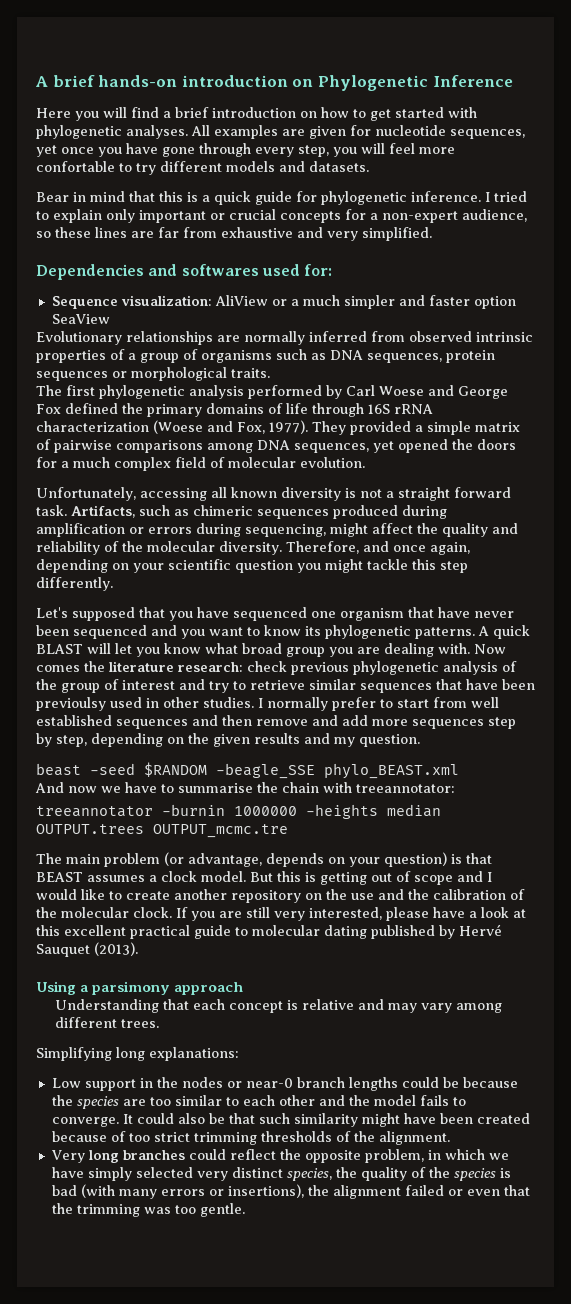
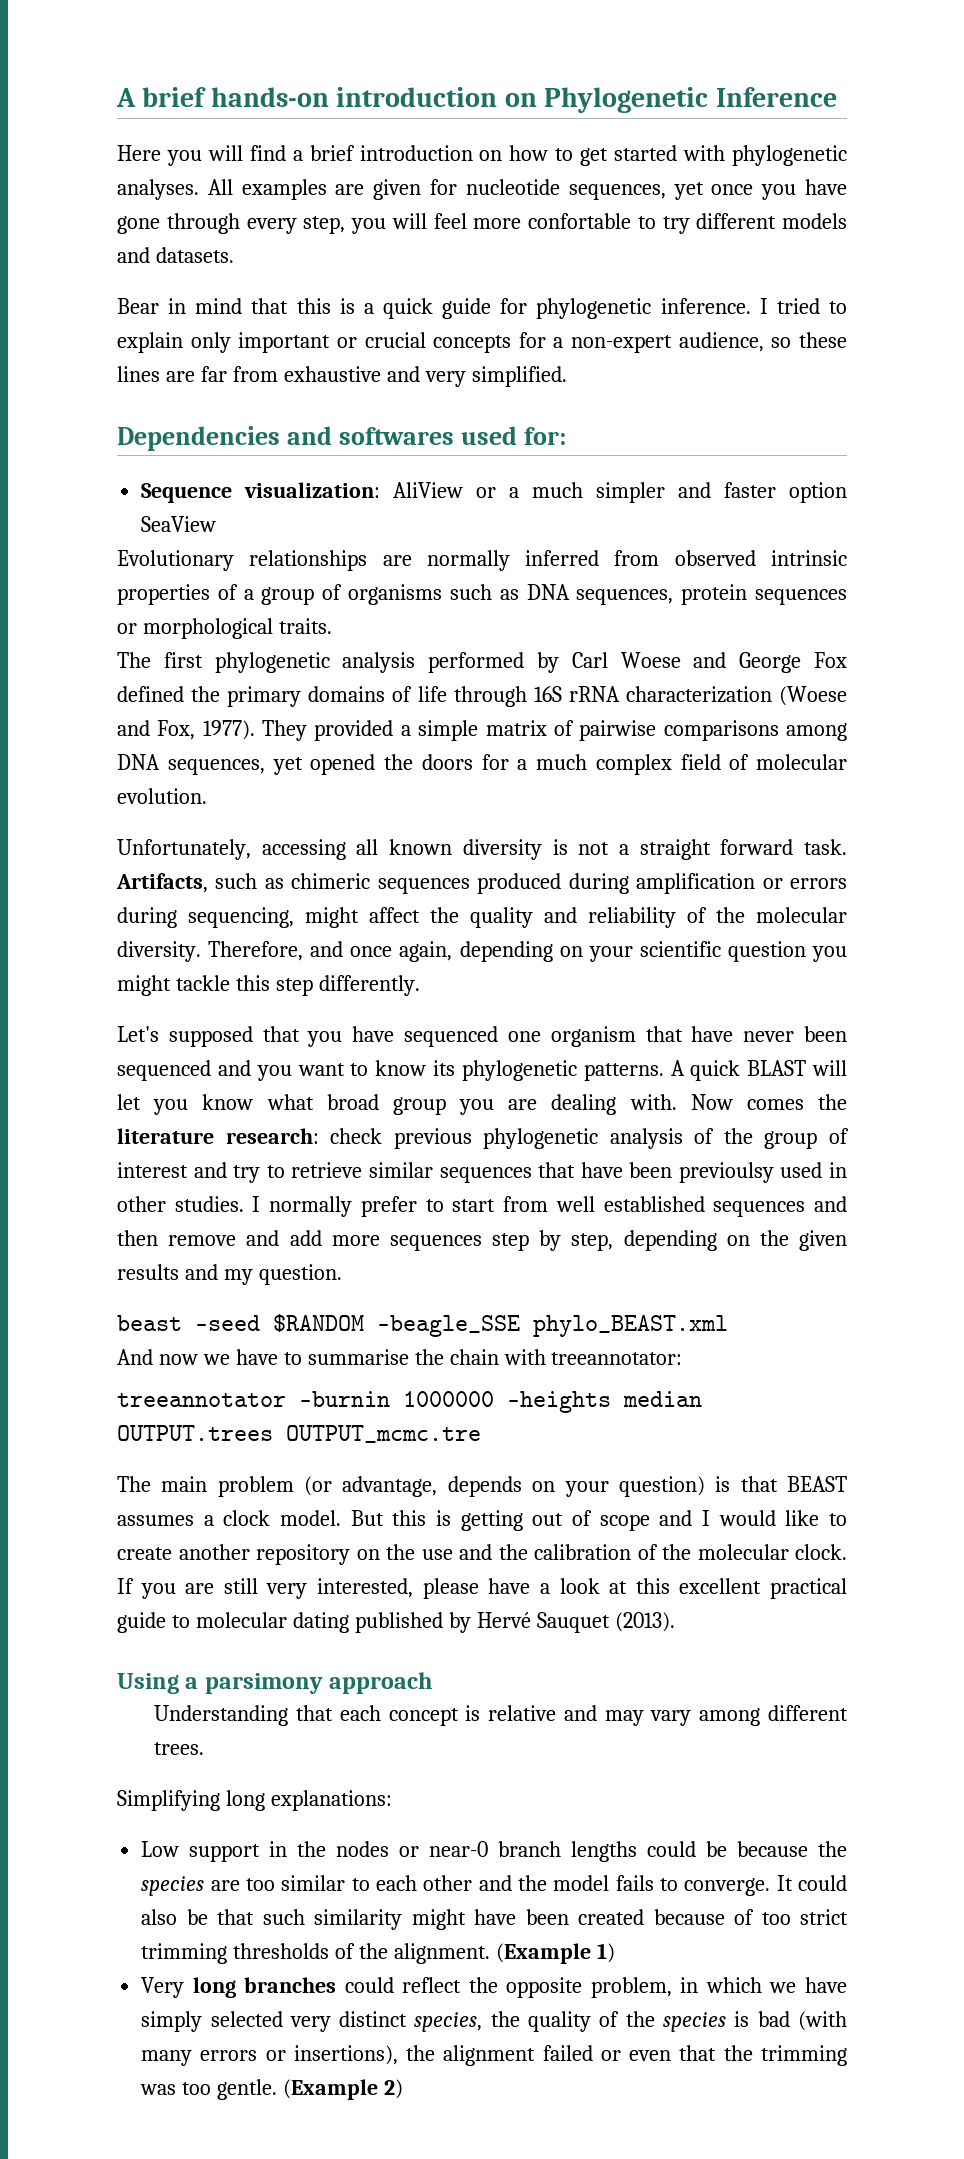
(450, 1138) none -> [495,1943,615,1964] (Example 1)
(245, 1210) none -> [283,2079,403,2100] (Example 2)

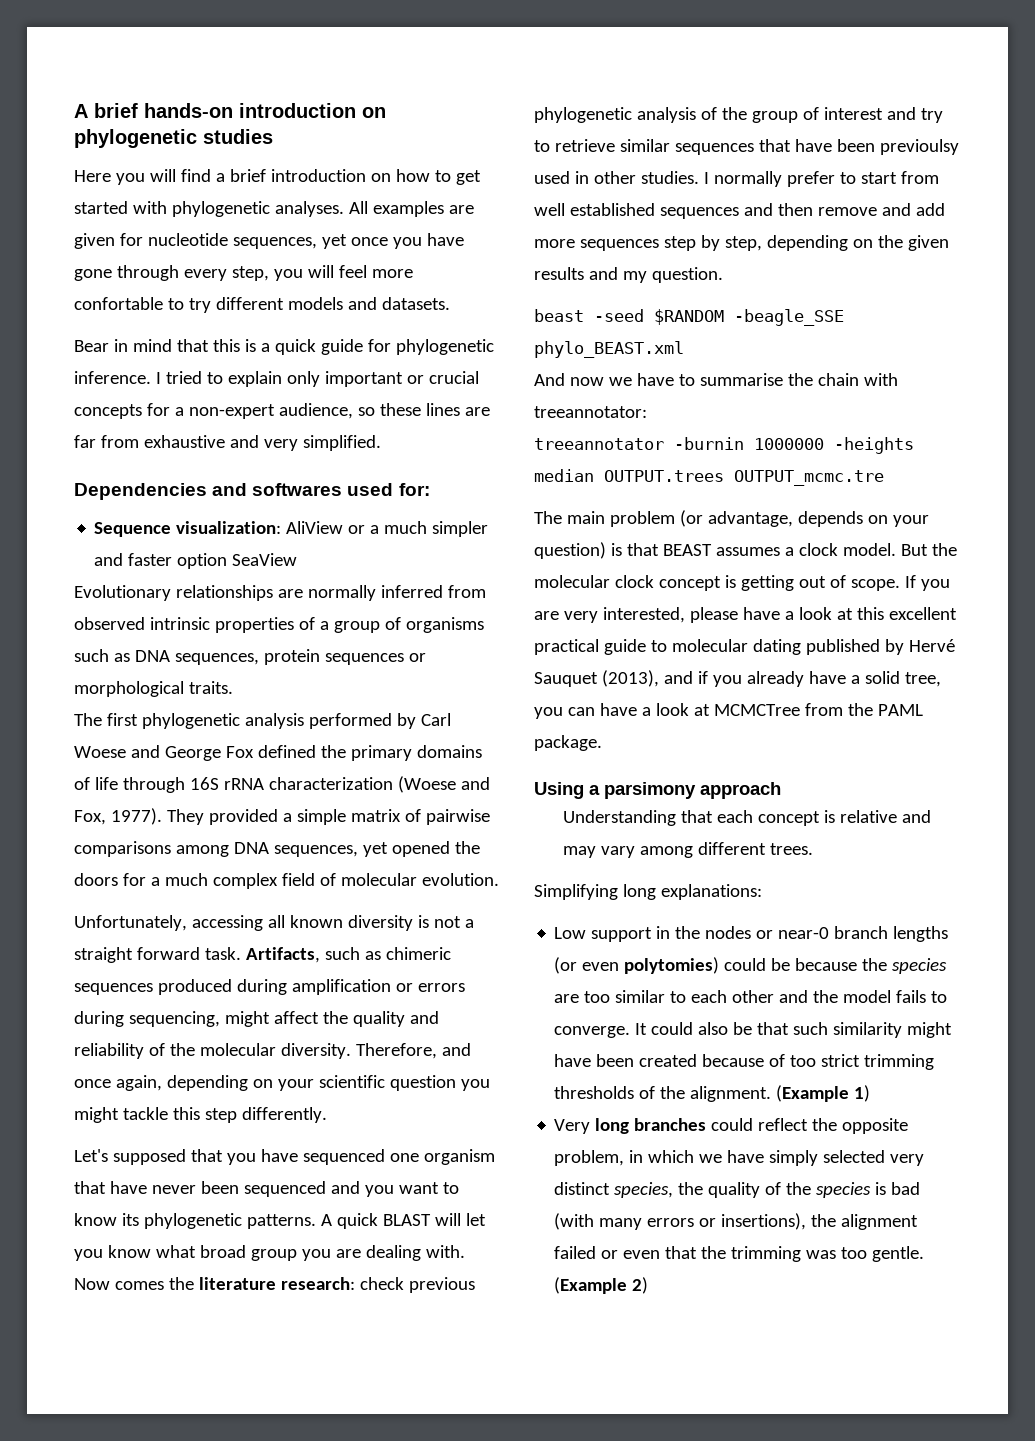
[544,87,837,113] Phylogenetic Inference -> [74,129,273,148] phylogenetic studies
[392,1510,847,1531] [117,1544,847,1565] this is getting out of scope and I would like to create another repository on the use and the calibration of the molecular clock. -> [931,543,957,556] [534,575,900,591] the molecular clock concept is getting out of scope.
[223,1578,258,1594] still -> (559, 615) none
[614,1612,675,1632] (2013). -> [601,670,941,687] [534,703,923,719] [534,735,602,751] (2013), and if you already have a solid tree, you can have a look at MCMCTree from the PAML package.
(638, 1851) none -> [554,957,720,974] (or even polytomies)

